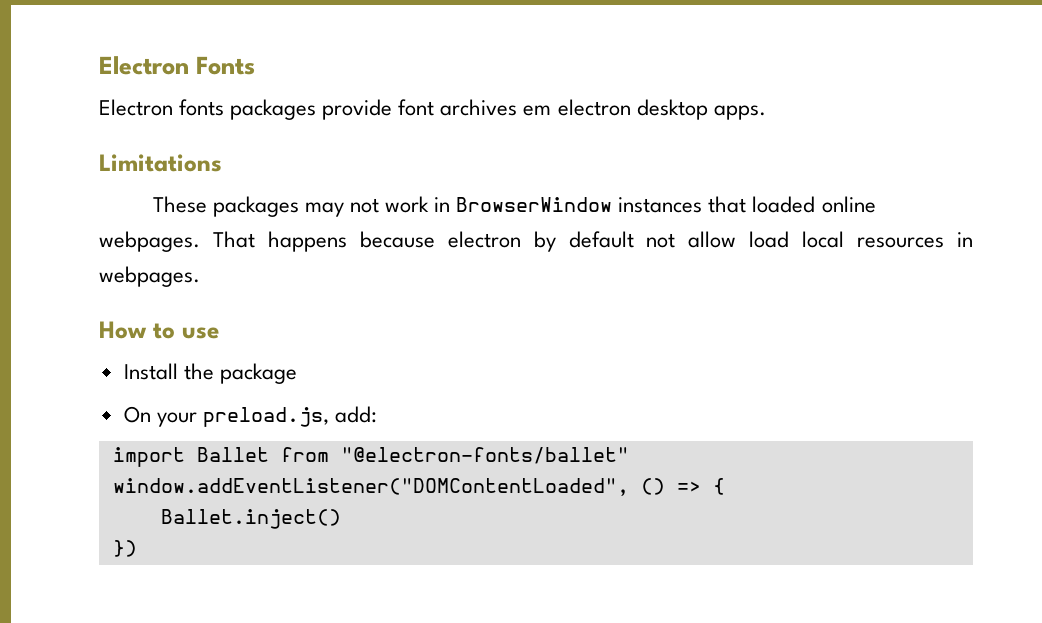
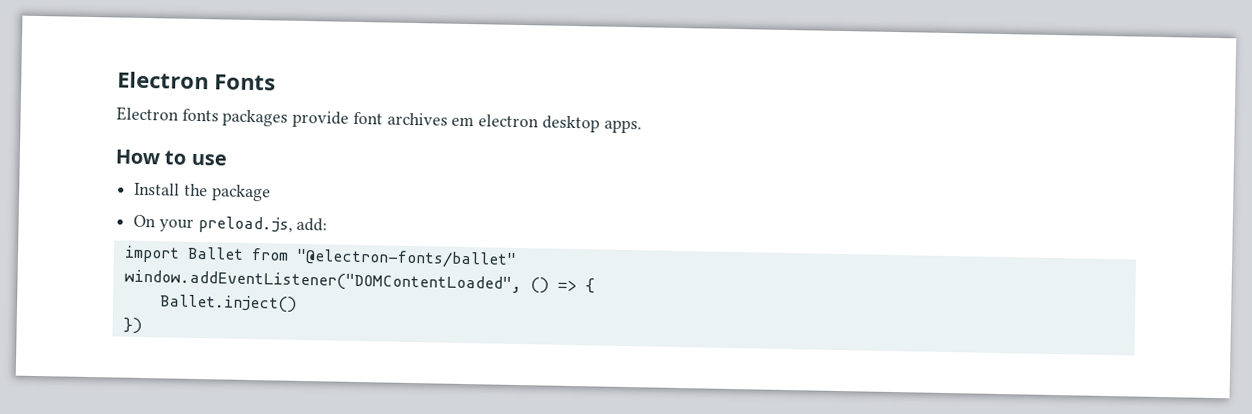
[99,154,222,172] [152,196,876,217] [99,231,973,252] [99,266,200,287] // Limitations // These packages may not work in BrowserWindow instances that loaded online webpages. That happens because electron by default not allow load local resources in webpages. -> (642, 126) none

